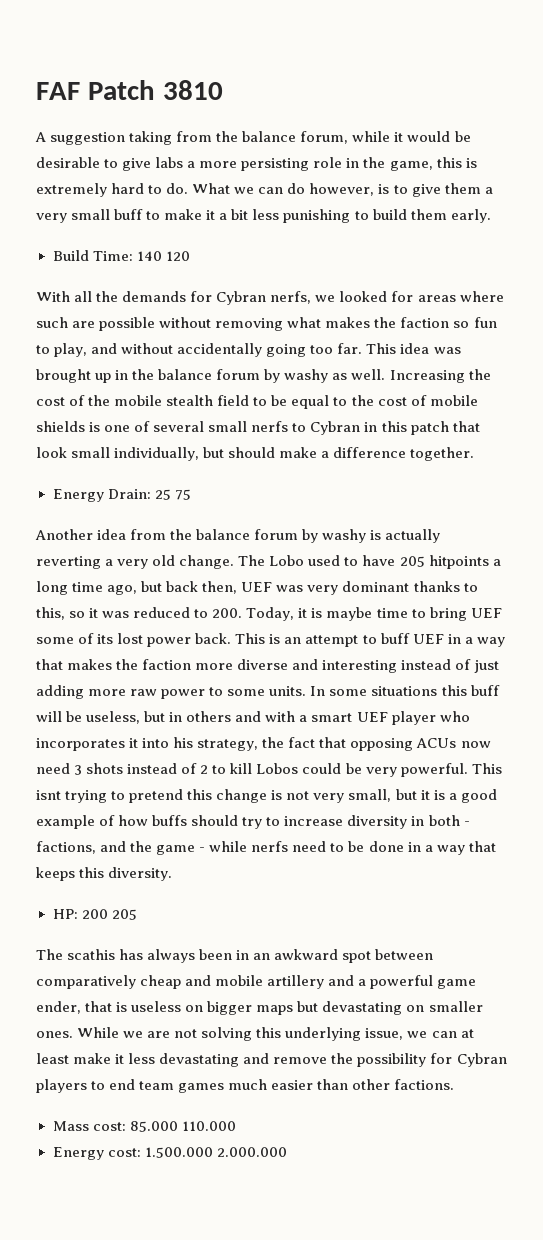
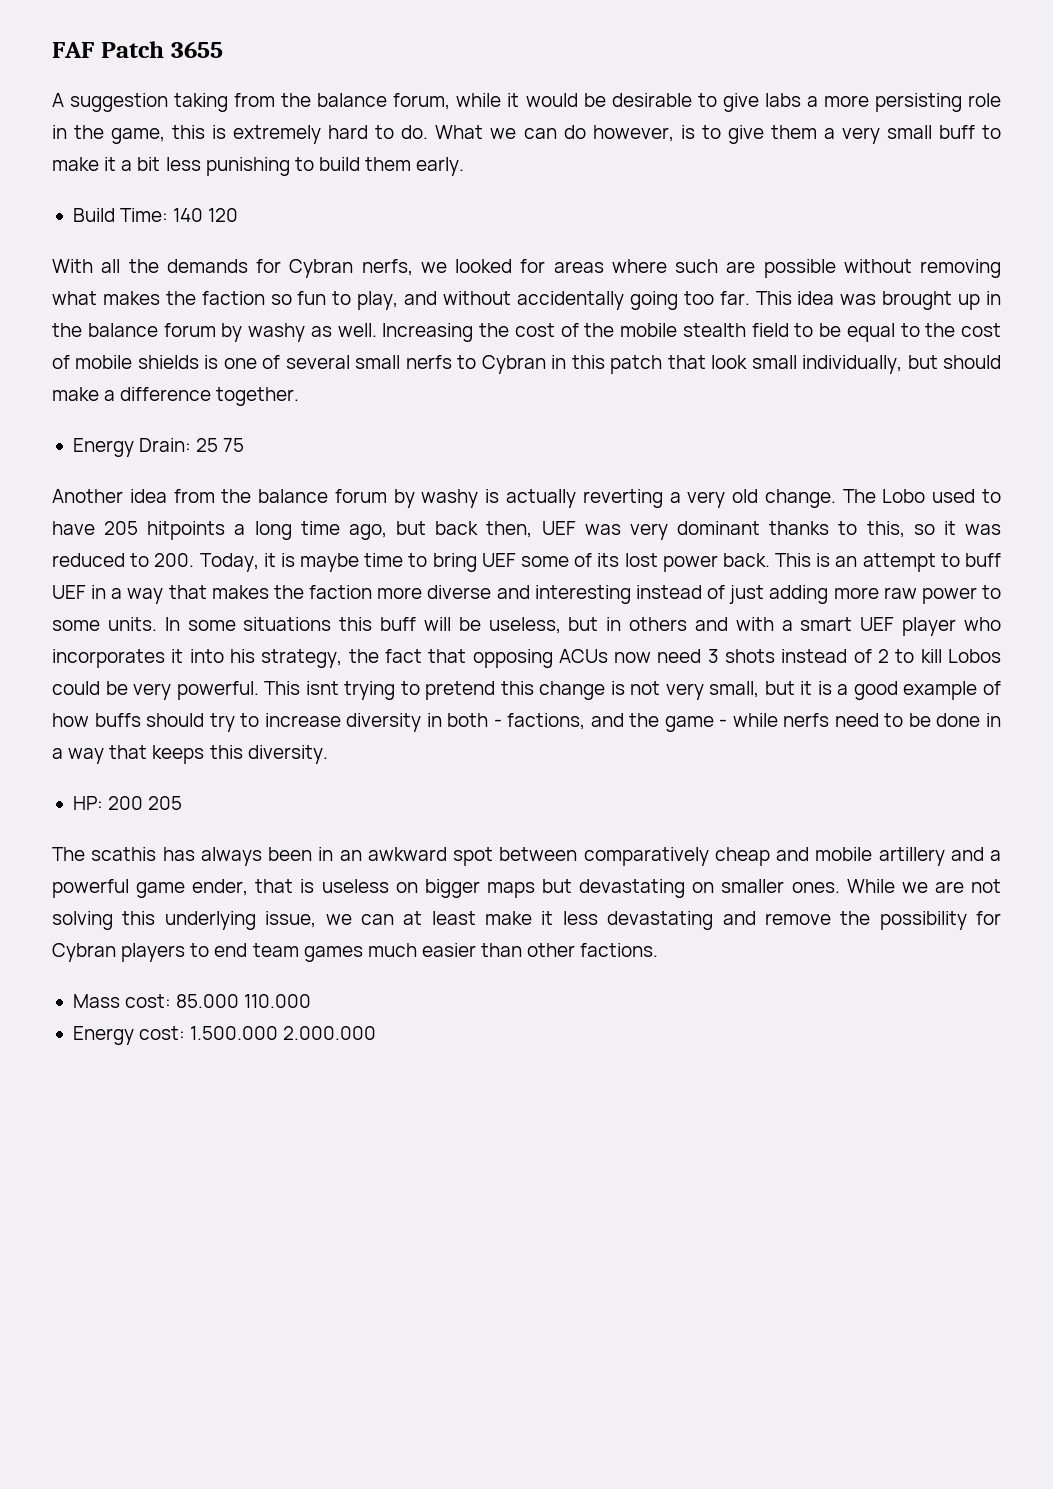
[162,80,223,100] 3810 -> [170,41,223,58] 3655

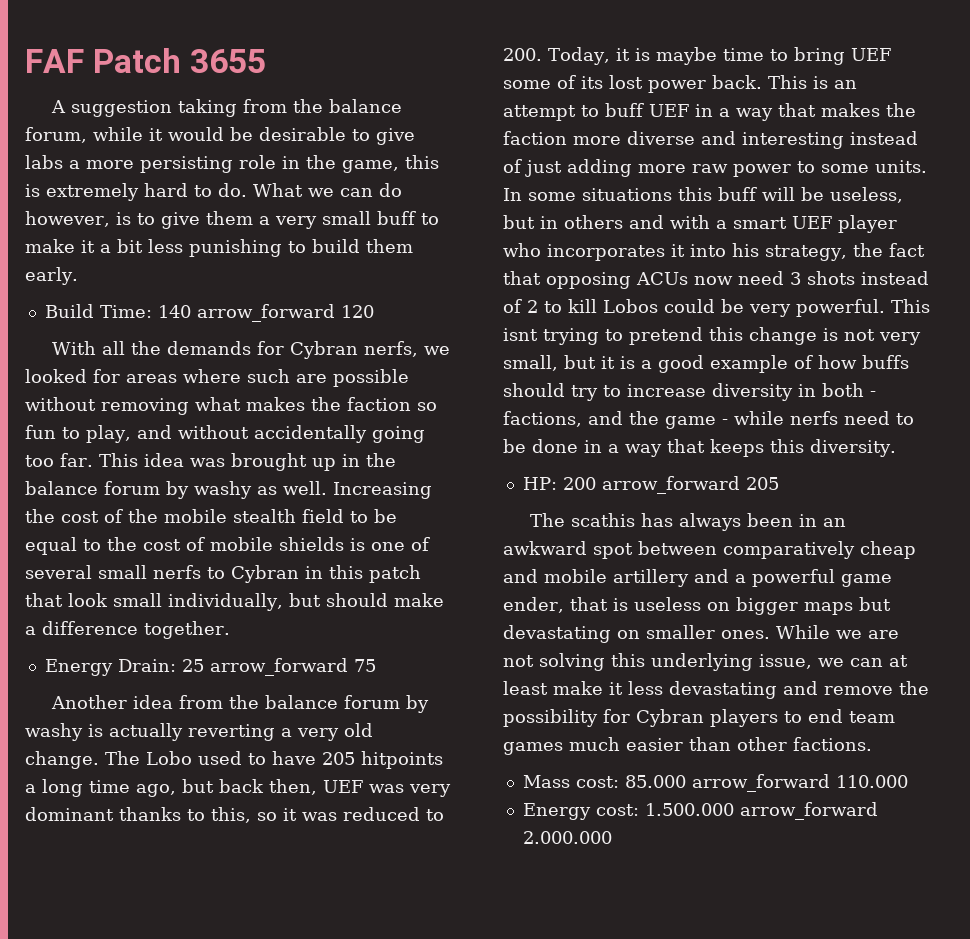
(204, 215) none -> [196,304,335,322] arrow_forward
(219, 445) none -> [209,658,348,676] arrow_forward
(144, 803) none -> [601,476,740,494] arrow_forward
(240, 1001) none -> [691,774,830,792] arrow_forward
(279, 1033) none -> [739,802,878,820] arrow_forward

